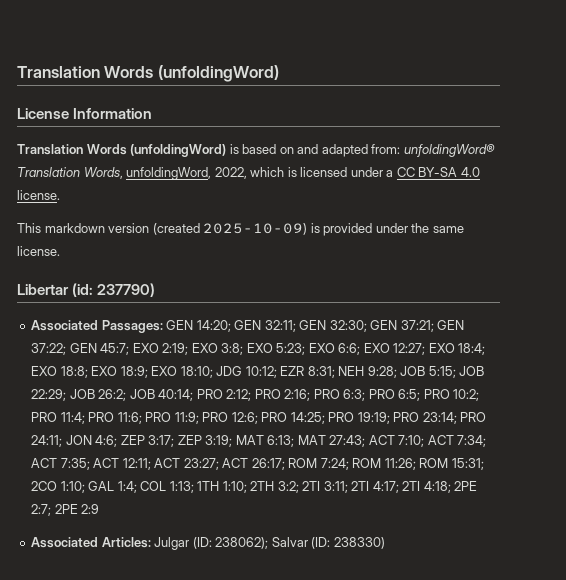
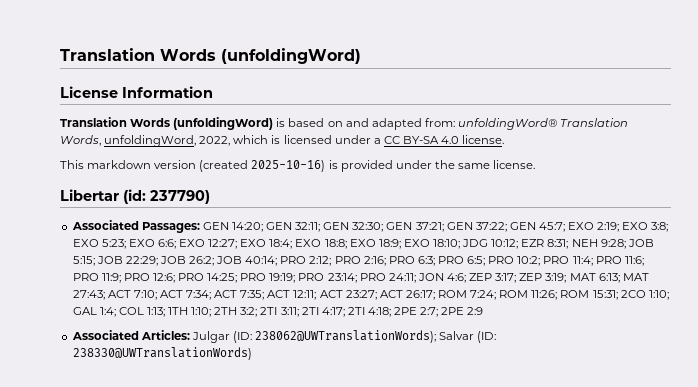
[203,223,308,235] 2025-10-09) -> [251,160,326,172] 2025-10-16)
[215,537,269,549] 238062); -> [255,330,437,343] 238062@UWTranslationWords);
[333,537,385,549] 238330) -> [72,347,252,360] 238330@UWTranslationWords)

